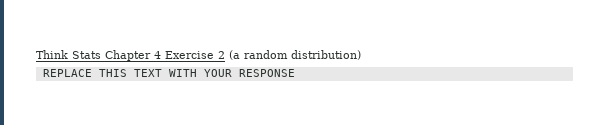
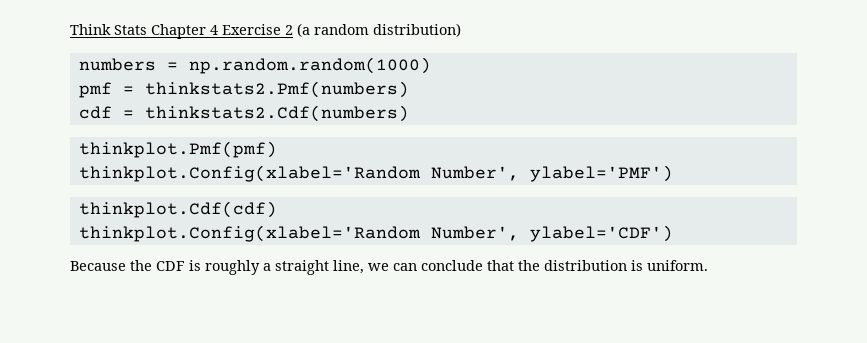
[42,69,295,77] REPLACE THIS TEXT WITH YOUR RESPONSE -> [78,57,431,74] [78,81,409,98] [78,105,409,122] [78,141,277,158] [78,165,673,182] [78,201,277,218] [78,225,673,242] [70,260,708,275] numbers = np.random.random(1000) // pmf = thinkstats2.Pmf(numbers) // cdf = thinkstats2.Cdf(numbers) // thinkplot.Pmf(pmf) // thinkplot.Config(xlabel='Random Number', ylabel='PMF') // thinkplot.Cdf(cdf) // thinkplot.Config(xlabel='Random Number', ylabel='CDF') // Because the CDF is roughly a straight line, we can conclude that the distribution is uniform.

